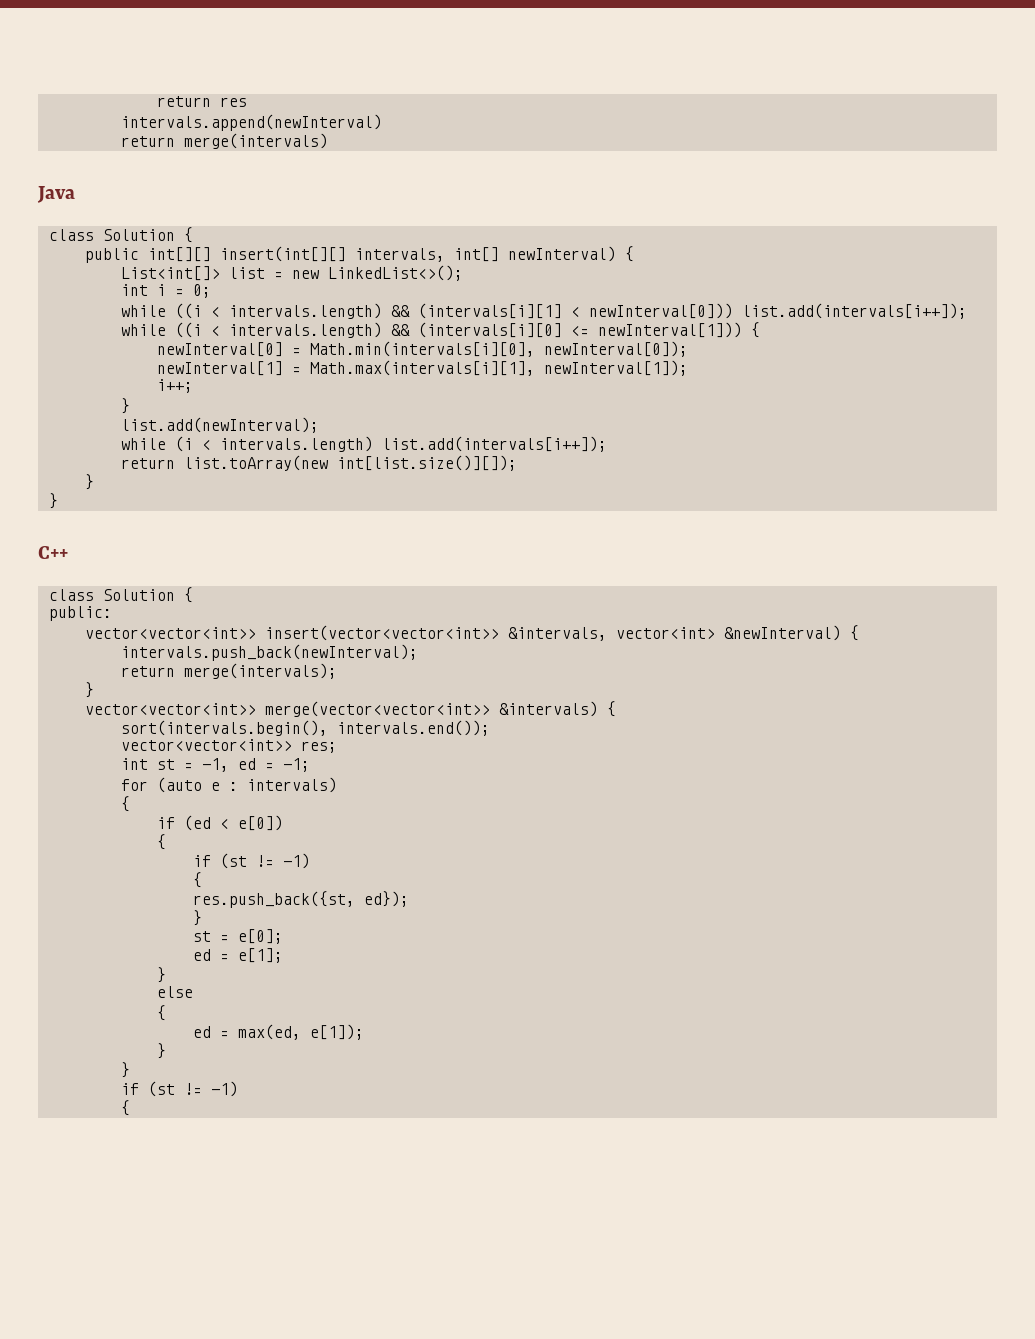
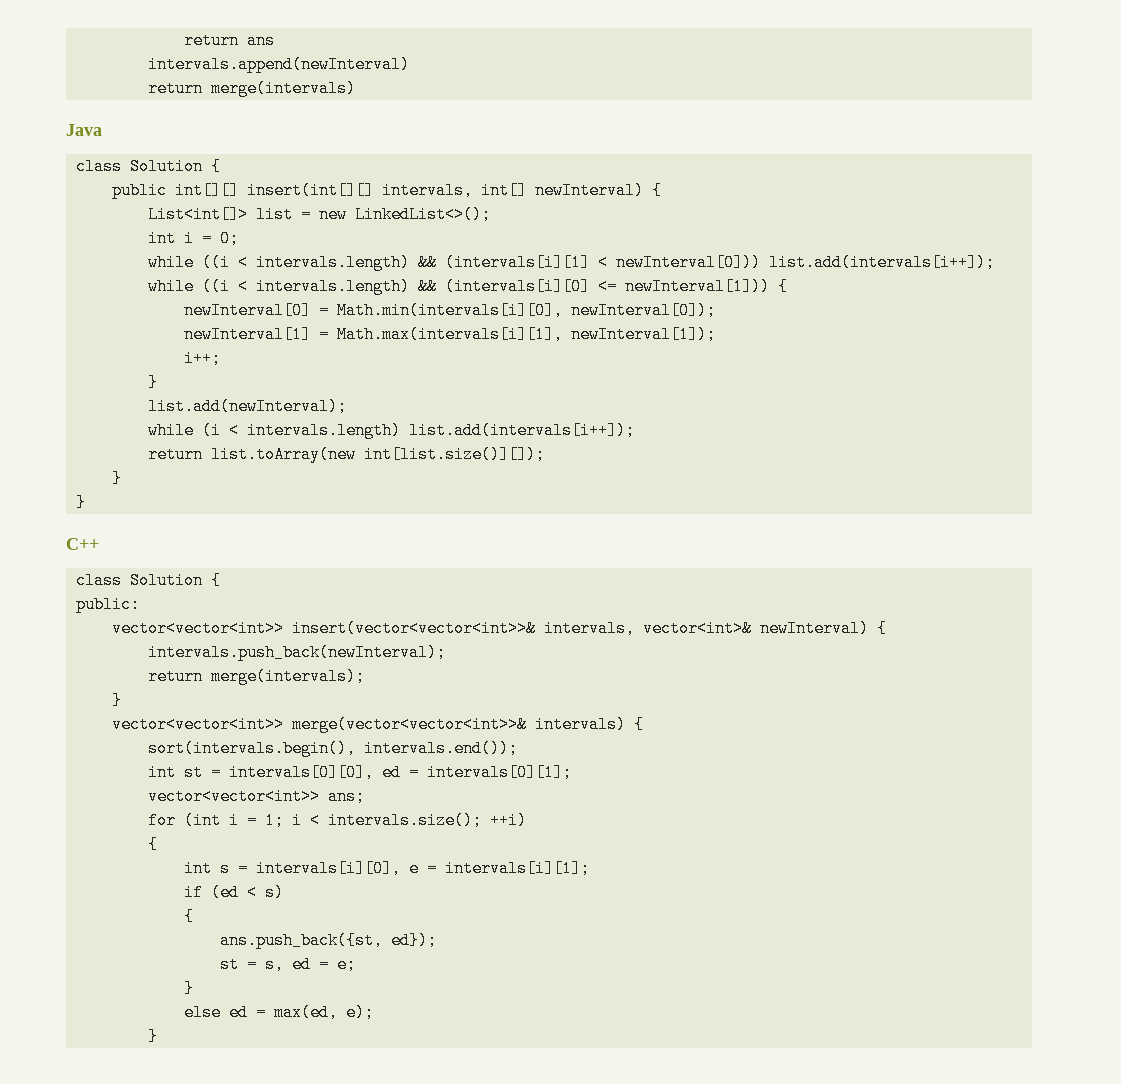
[157,96,248,107] return res -> [184,32,276,49] return ans
[265,625,842,641] insert(vector<vector<int>> &intervals, vector<int> &newInterval) -> [292,620,870,637] insert(vector<vector<int>>& intervals, vector<int>& newInterval)
[265,701,599,717] merge(vector<vector<int>> &intervals) -> [292,716,627,733] merge(vector<vector<int>>& intervals)
[121,739,338,753] // vector<vector<int>> res; -> (519, 748) none
[202,758,311,772] [121,777,338,793] [121,796,131,812] -1, ed = -1; // for (auto e : intervals) // { -> [229,764,573,781] [148,788,366,805] [148,812,528,829] [148,836,159,853] [184,860,591,877] intervals[0][0], ed = intervals[0][1]; // vector<vector<int>> ans; // for (int i = 1; i < intervals.size(); ++i) // { // int s = intervals[i][0], e = intervals[i][1];
[238,815,284,831] [157,834,167,850] [193,853,311,869] [193,872,203,888] [193,891,356,908] e[0]) // { // if (st != -1) // { // res.push_back({st, -> [265,884,285,901] [184,908,195,925] [220,932,384,949] s) // { // ans.push_back({st,
[193,910,203,926] [193,929,284,944] [193,948,284,963] // } // st = e[0]; // ed = e[1]; -> [220,956,357,973] // st = s, ed = e;
[157,1005,167,1021] // { // -> (222, 1012) none
[310,1024,365,1040] [157,1043,167,1059] [121,1062,131,1078] [121,1081,239,1097] [121,1100,131,1116] e[1]); // } // } // if (st != -1) // { -> [346,1004,375,1021] [148,1028,159,1045] e); // }

